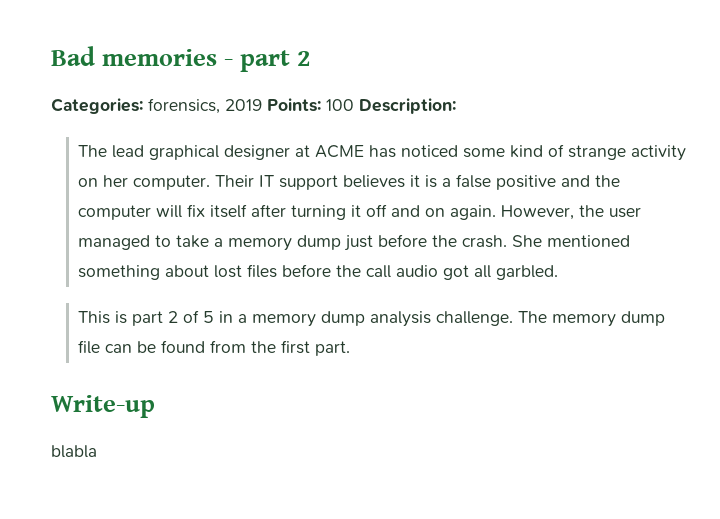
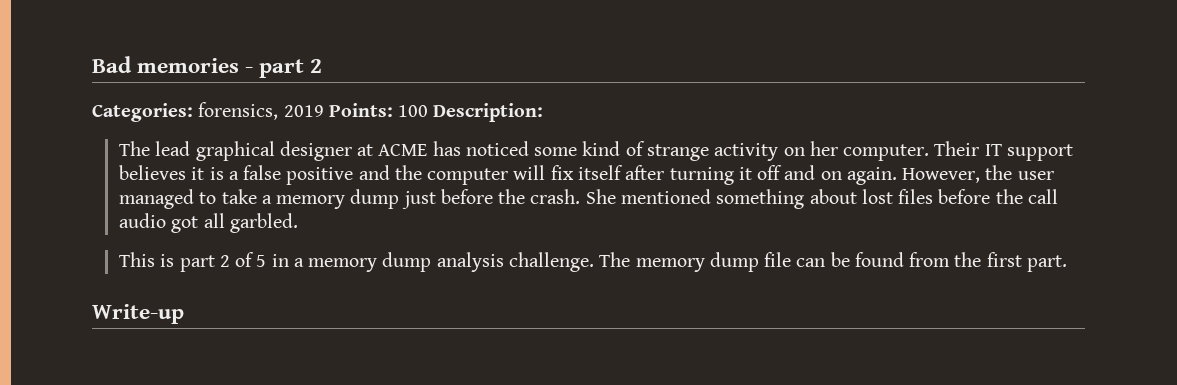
[51,445,97,458] // blabla -> (184, 314) none

